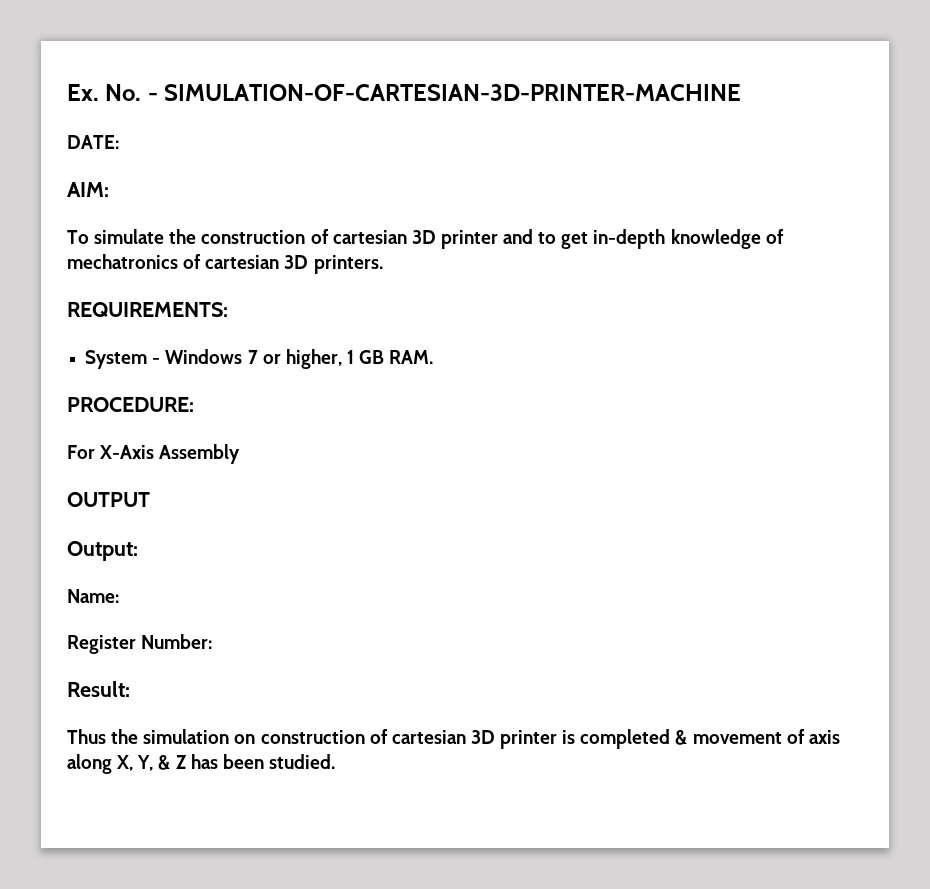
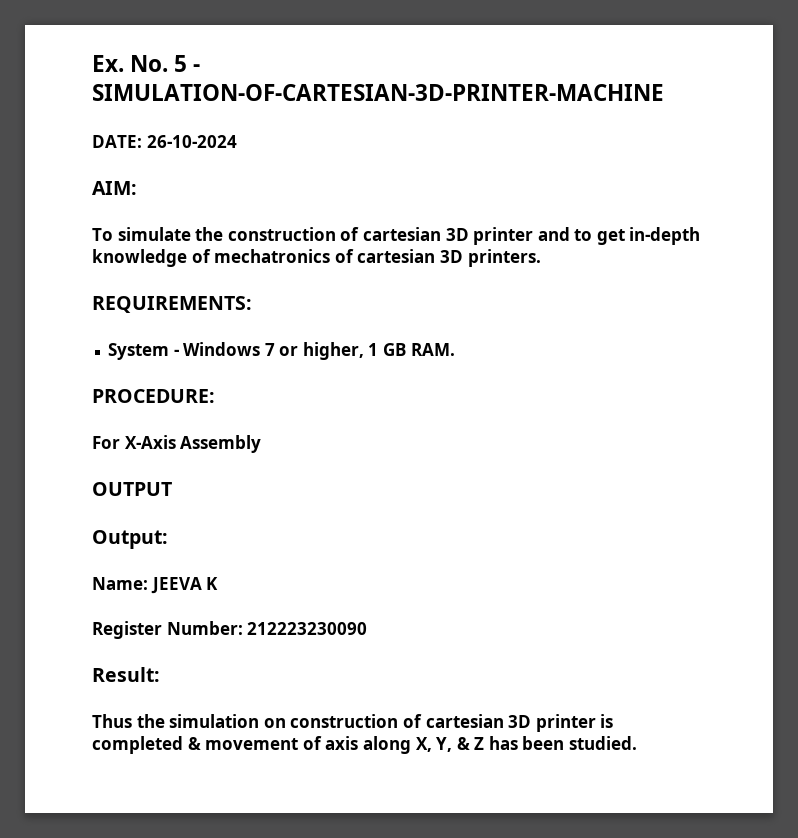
(142, 92) none -> [174,55,188,72] 5
(119, 142) none -> [146,135,237,148] 26-10-2024
(119, 596) none -> [150,577,219,594] JEEVA K
(213, 641) none -> [247,622,368,635] 212223230090

